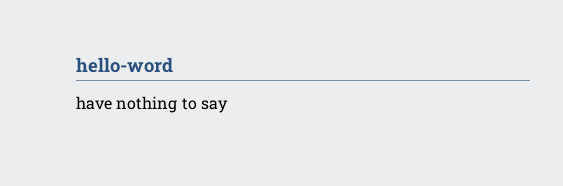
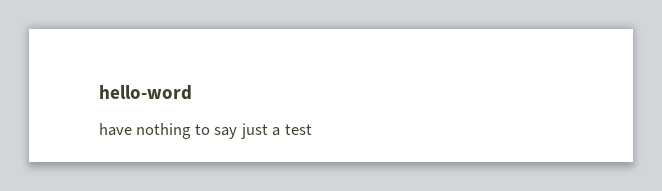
(228, 106) none -> [240,123,312,139] just a test

